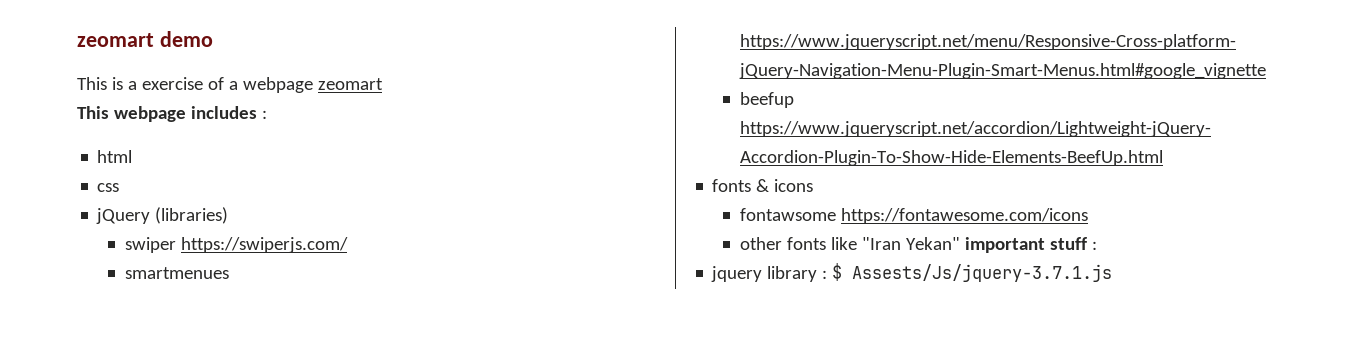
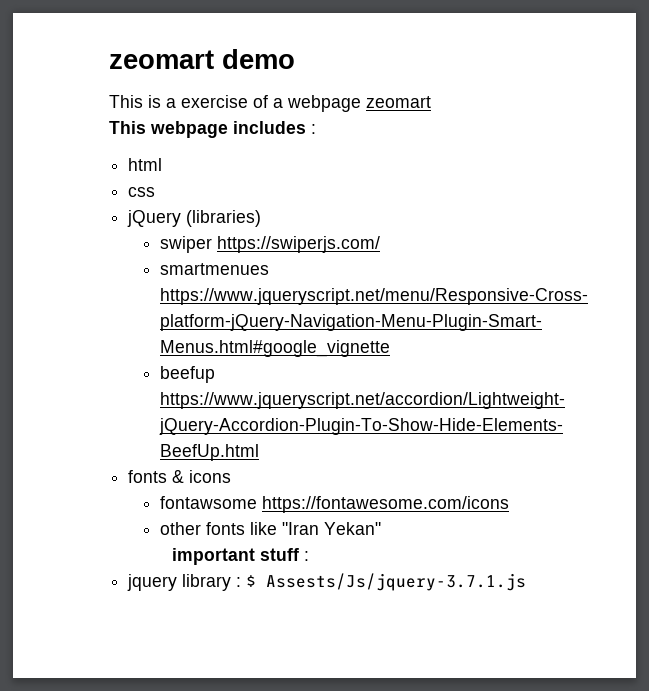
(960, 243) none -> (381, 528) //

